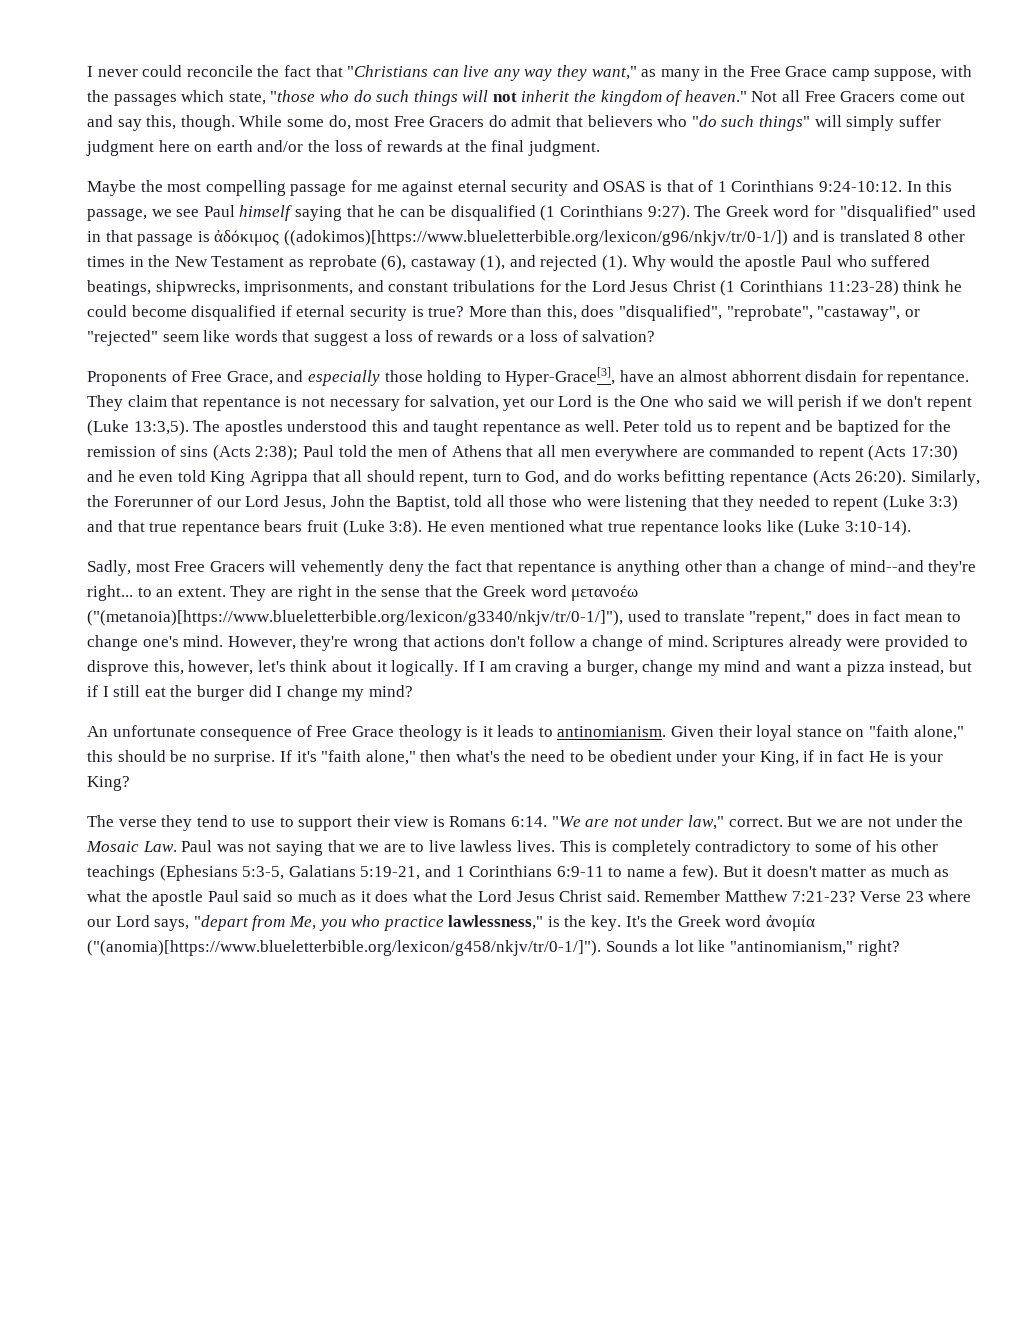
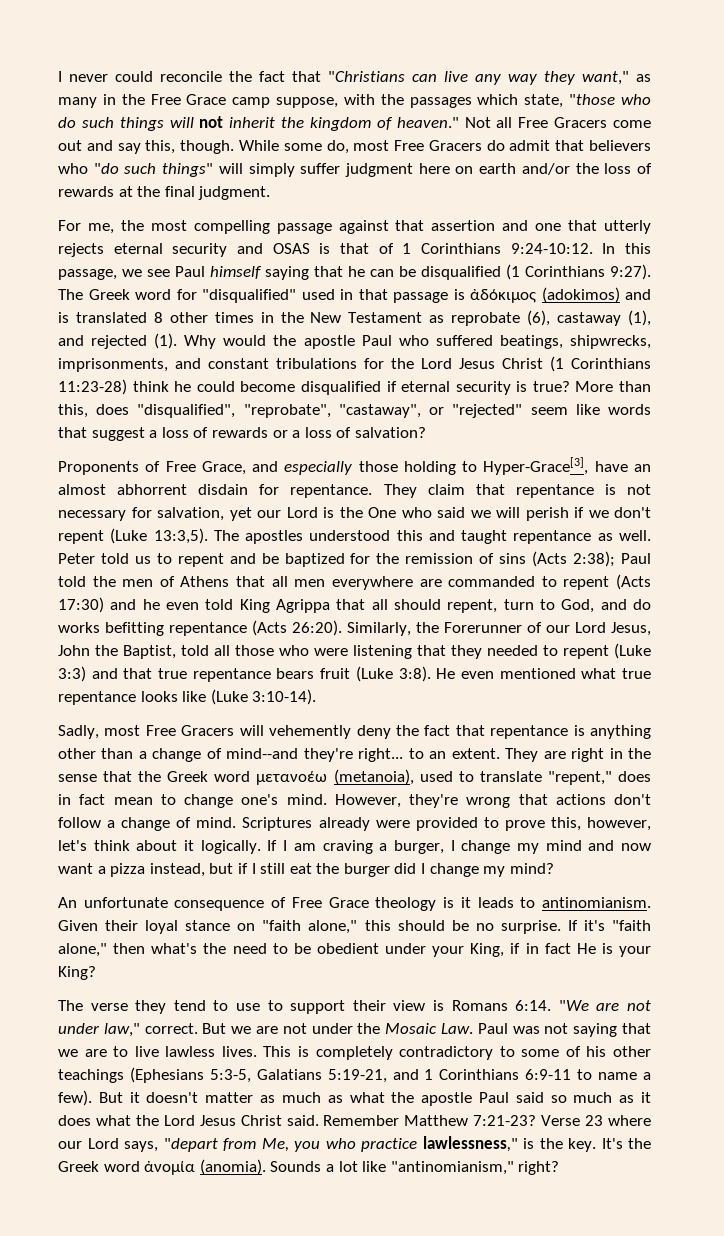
[87,180,136,196] Maybe -> [58,220,114,234] For me,
[350,180,454,196] for me against -> [338,220,652,234] [58,243,104,257] against that assertion and one that utterly rejects
[283,230,788,246] ((adokimos)[https://www.blueletterbible.org/lexicon/g96/nkjv/tr/0-1/]) -> [541,287,620,303] (adokimos)
[87,610,623,626] ("(metanoia)[https://www.blueletterbible.org/lexicon/g3340/nkjv/tr/0-1/]"), -> [333,769,414,785] (metanoia),
[87,660,149,676] disprove -> [504,820,545,831] prove
(638, 668) none -> [450,840,455,851] I
(792, 666) none -> [621,843,651,851] now
[87,940,601,956] ("(anomia)[https://www.blueletterbible.org/lexicon/g458/nkjv/tr/0-1/]"). -> [199,1159,266,1175] (anomia).

